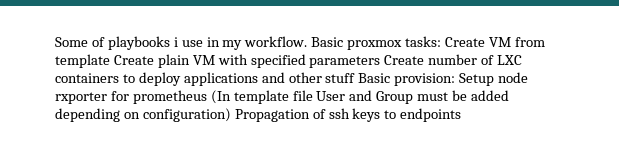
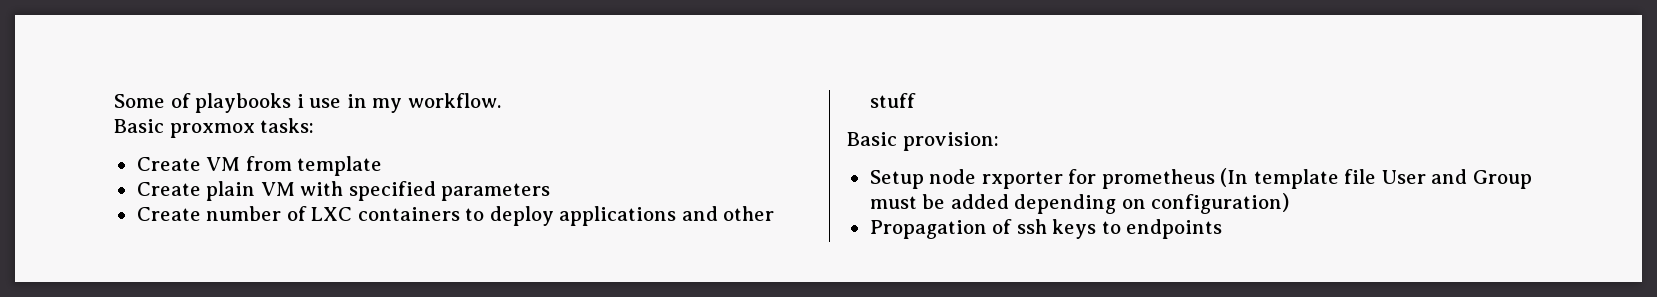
(308, 41) none -> (501, 100) //
(442, 41) none -> (315, 125) //
(110, 61) none -> (383, 166) //
(381, 62) none -> (551, 192) //
(356, 78) none -> (916, 100) //
(456, 79) none -> (999, 141) //
(231, 115) none -> (1290, 203) //

